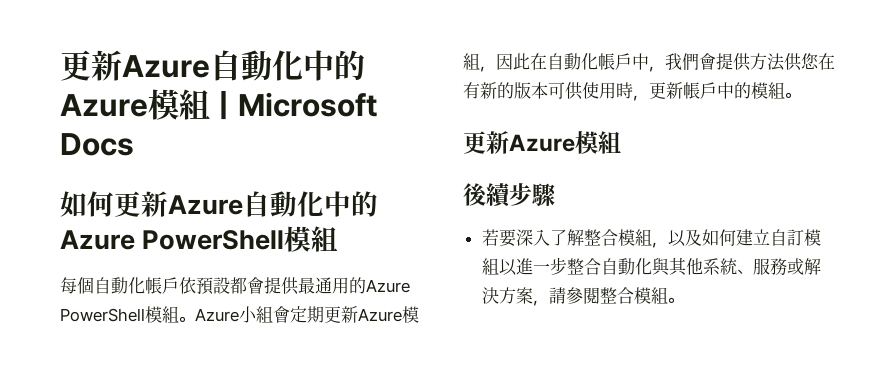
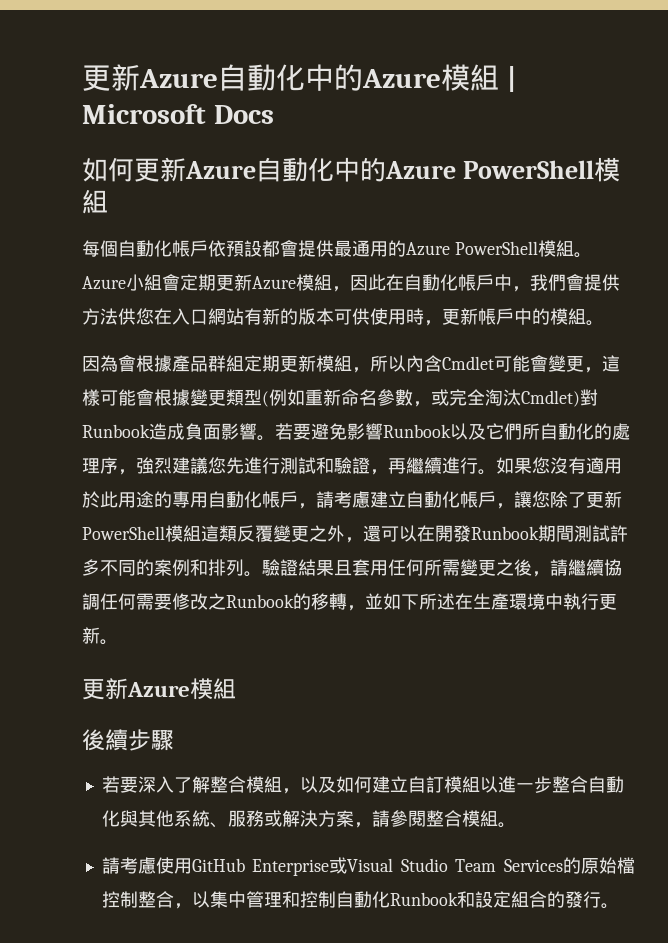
(835, 61) none -> [172,308,244,325] 入口網站
(801, 95) none -> [82,355,620,373] [82,389,598,407] [82,423,630,441] [82,457,622,475] [82,491,622,509] [82,525,628,543] [82,559,622,577] [82,593,617,611] [82,627,118,645] // 因為會根據產品群組定期更新模組，所以內含Cmdlet可能會變更，這樣可能會根據變更類型(例如重新命名參數，或完全淘汰Cmdlet)對Runbook造成負面影響。若要避免影響Runbook以及它們所自動化的處理序，強烈建議您先進行測試和驗證，再繼續進行。如果您沒有適用於此用途的專用自動化帳戶，請考慮建立自動化帳戶，讓您除了更新PowerShell模組這類反覆變更之外，還可以在開發Runbook期間測試許多不同的案例和排列。驗證結果且套用任何所需變更之後，請繼續協調任何需要修改之Runbook的移轉，並如下所述在生產環境中執行更新。
(684, 300) none -> [101,857,635,876] [101,891,619,909] // 請考慮使用GitHub Enterprise或Visual Studio Team Services的原始檔控制整合，以集中管理和控制自動化Runbook和設定組合的發行。

